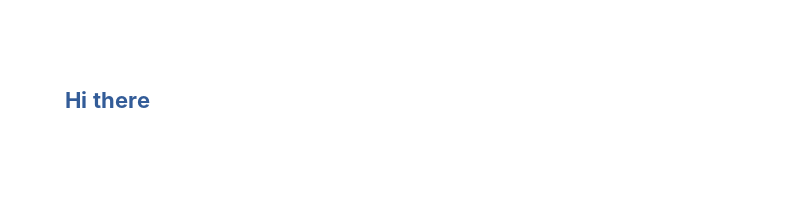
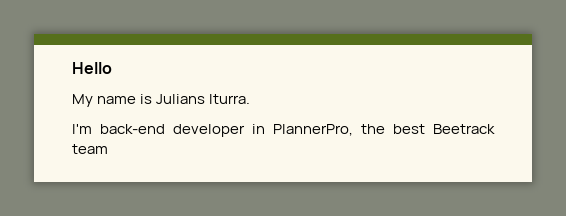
[65,91,150,108] Hi there -> [72,62,112,74] [72,94,251,107] [72,124,495,137] [72,144,108,154] Hello // My name is Julians Iturra. // I'm back-end developer in PlannerPro, the best Beetrack team

